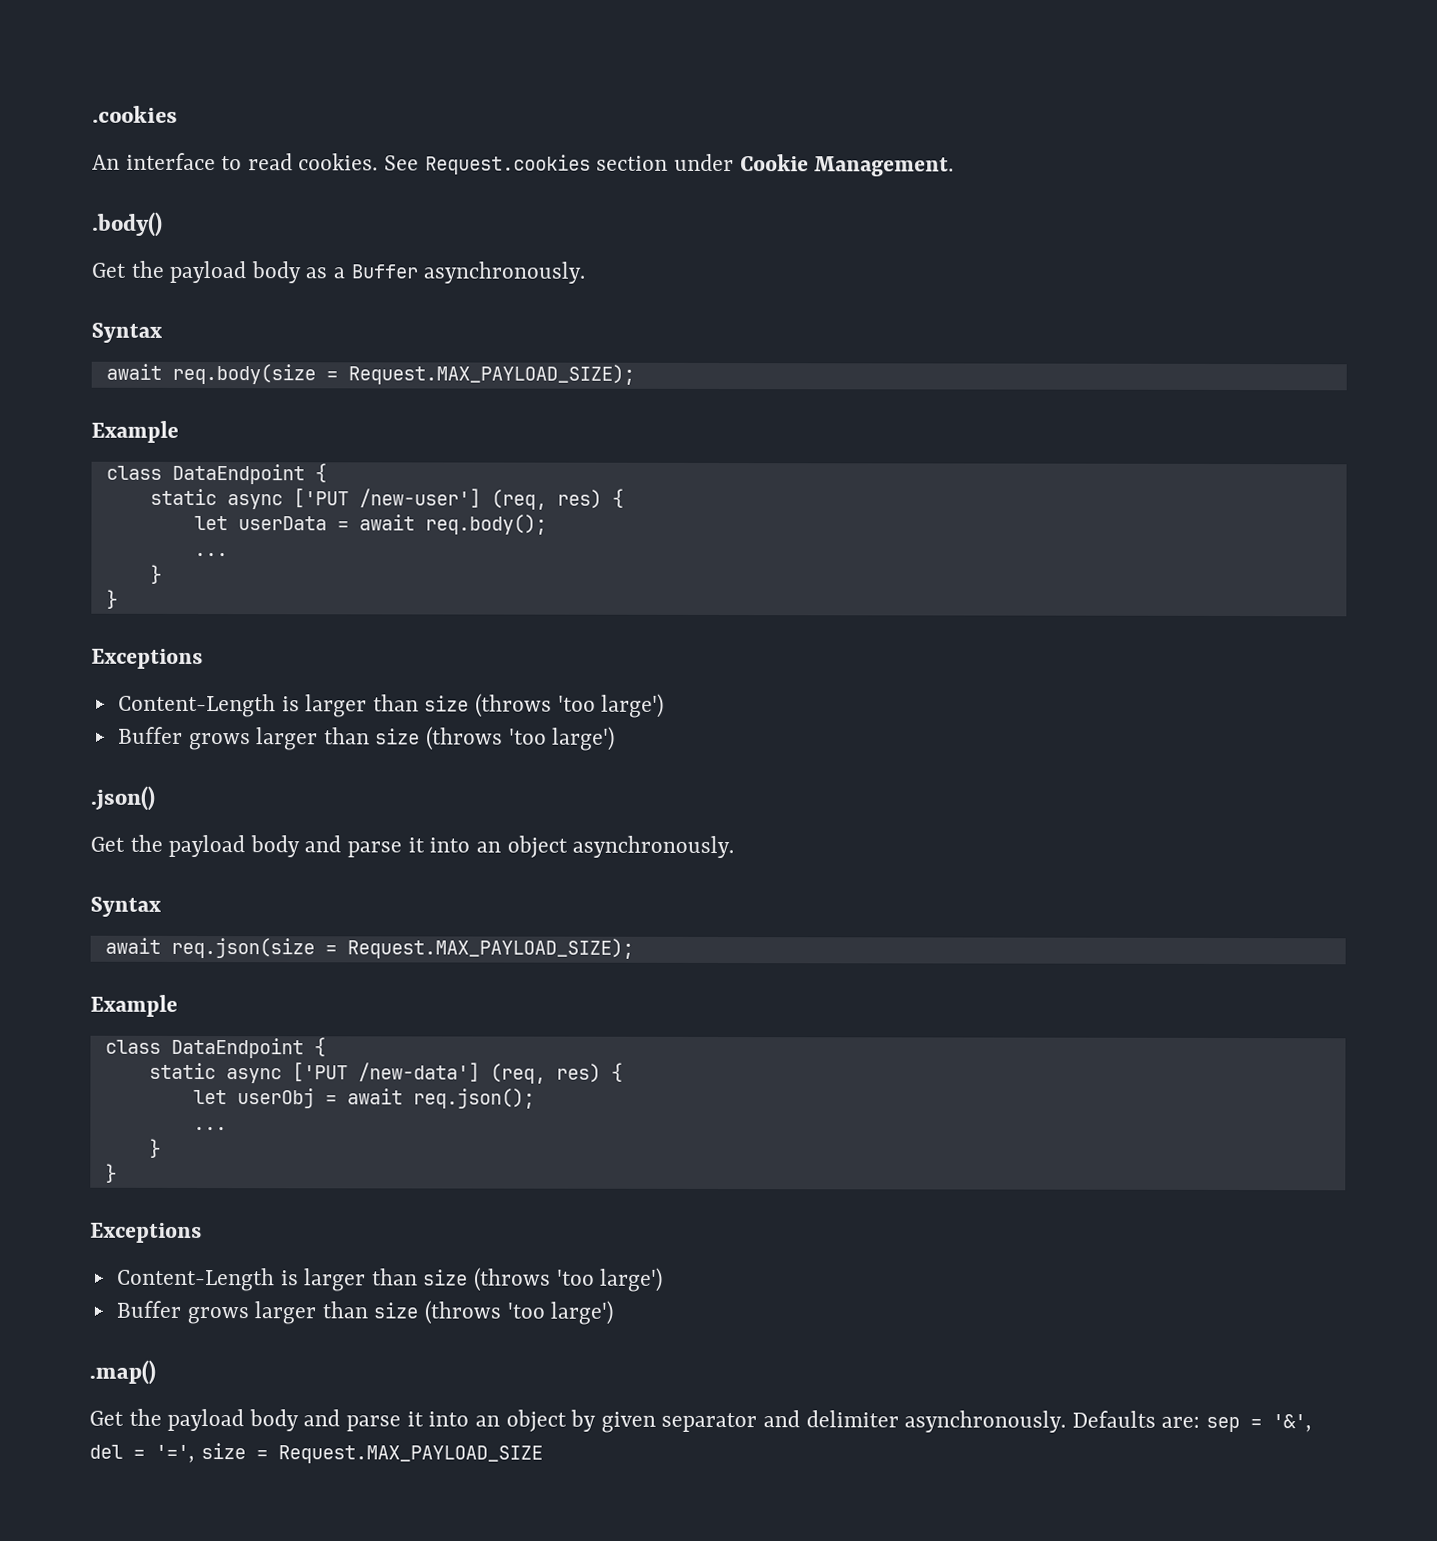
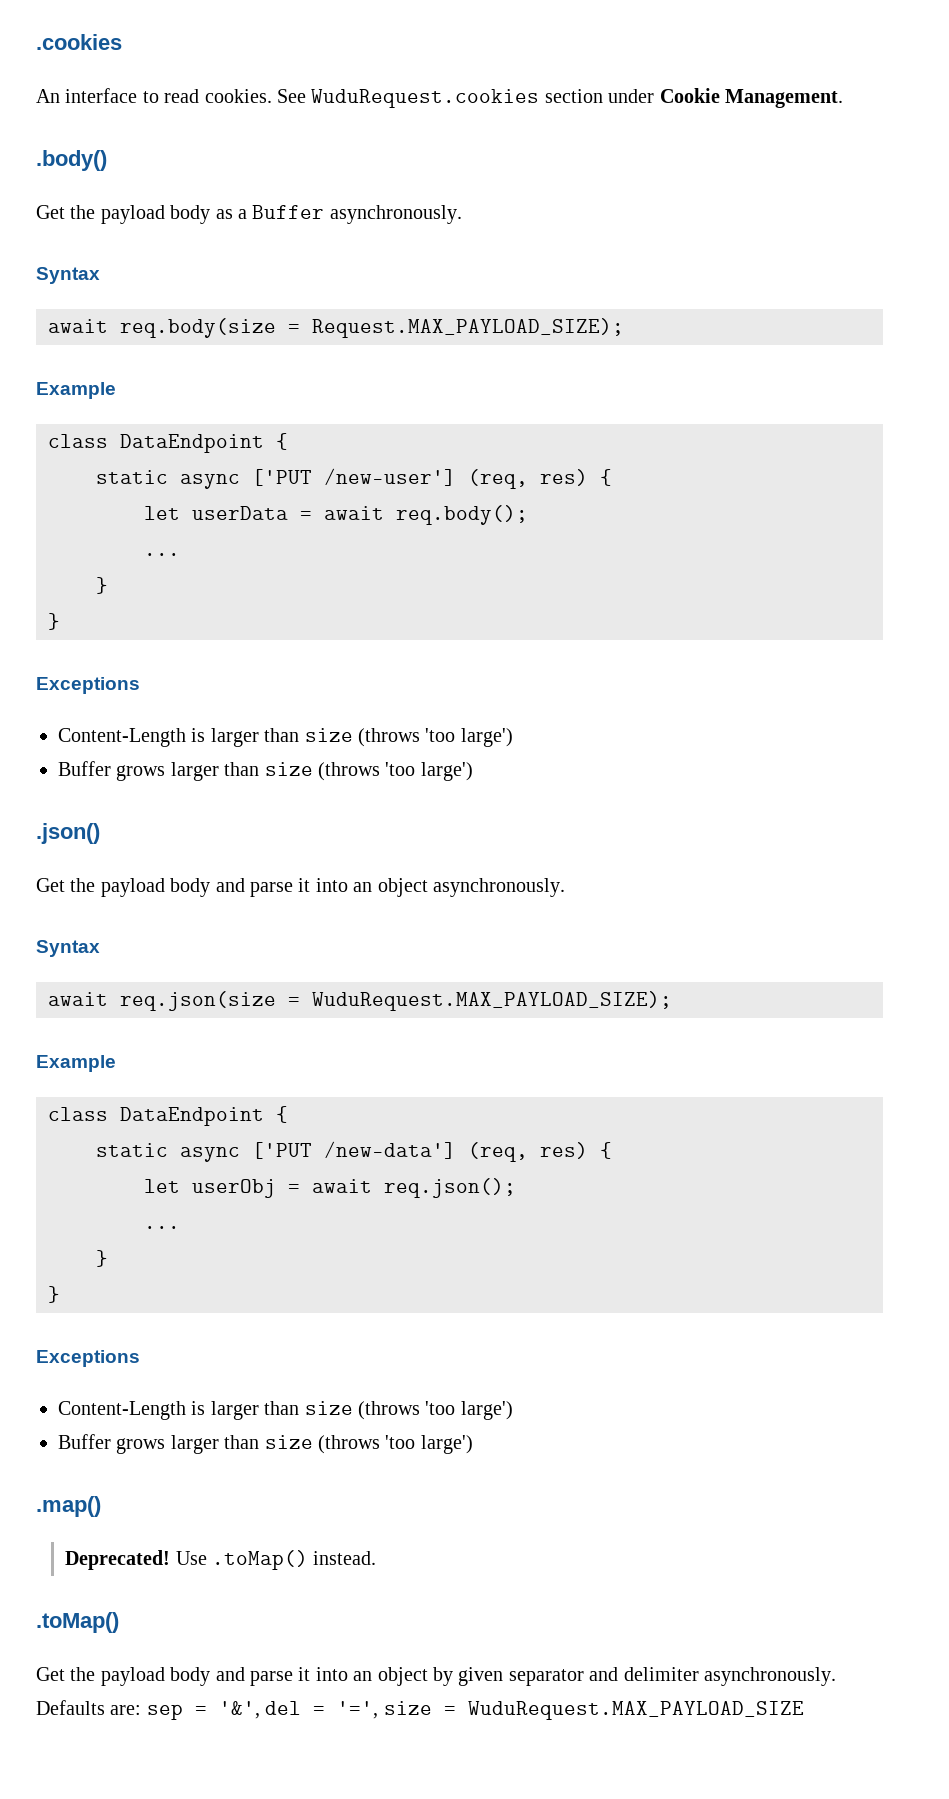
[424,154,591,175] Request.cookies -> [311,89,540,108] WuduRequest.cookies
[346,938,634,959] Request.MAX_PAYLOAD_SIZE); -> [312,991,672,1011] WuduRequest.MAX_PAYLOAD_SIZE);
(156, 1372) none -> [65,1550,377,1570] [36,1612,119,1633] // Deprecated! Use .toMap() instead. // .toMap()
[277,1445,543,1464] Request.MAX_PAYLOAD_SIZE -> [467,1701,804,1720] WuduRequest.MAX_PAYLOAD_SIZE

